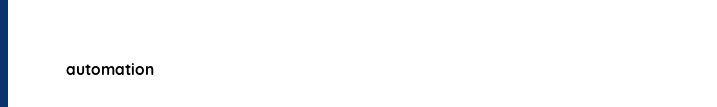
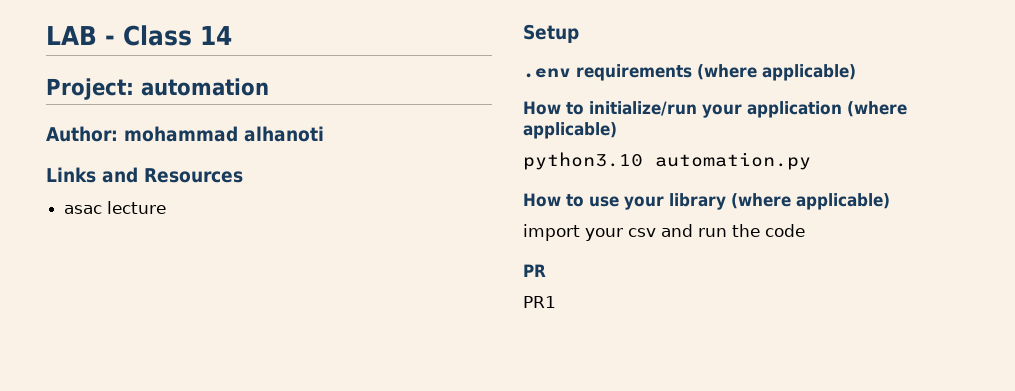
[66,63,154,75] automation -> [46,25,232,46] [46,78,269,100] [46,126,324,142] [46,167,243,183] [64,201,167,214] [523,24,579,43] [523,64,856,81] [523,101,907,118] [523,122,617,139] [523,152,811,170] [523,193,890,210] [523,224,805,241] [523,264,546,277] [523,296,556,308] LAB - Class 14 // Project: automation // Author: mohammad alhanoti // Links and Resources // asac lecture // Setup // .env requirements (where applicable) // How to initialize/run your application (where applicable) // python3.10 automation.py // How to use your library (where applicable) // import your csv and run the code // PR // PR1

